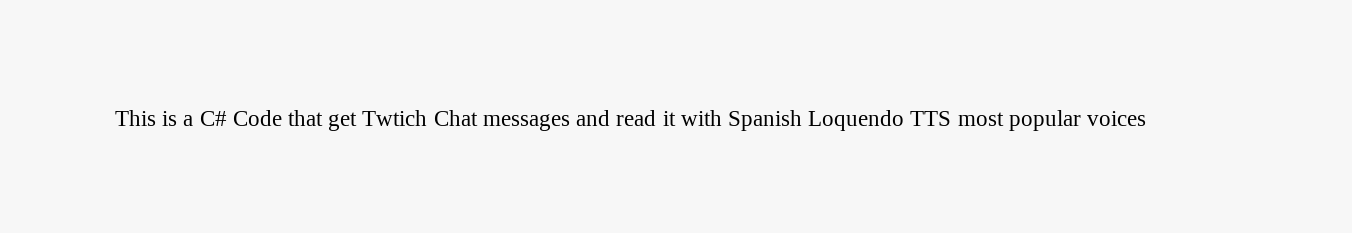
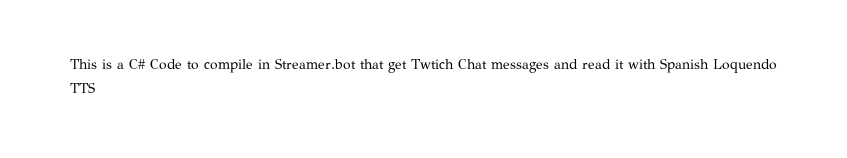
(282, 118) none -> [187,58,356,73] to compile in Streamer.bot
[957,110,1146,131] most popular voices -> (95, 87) none

